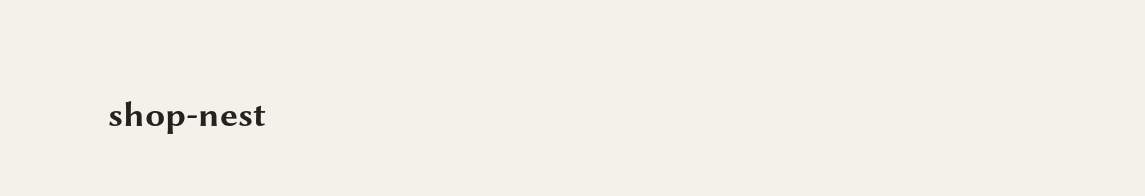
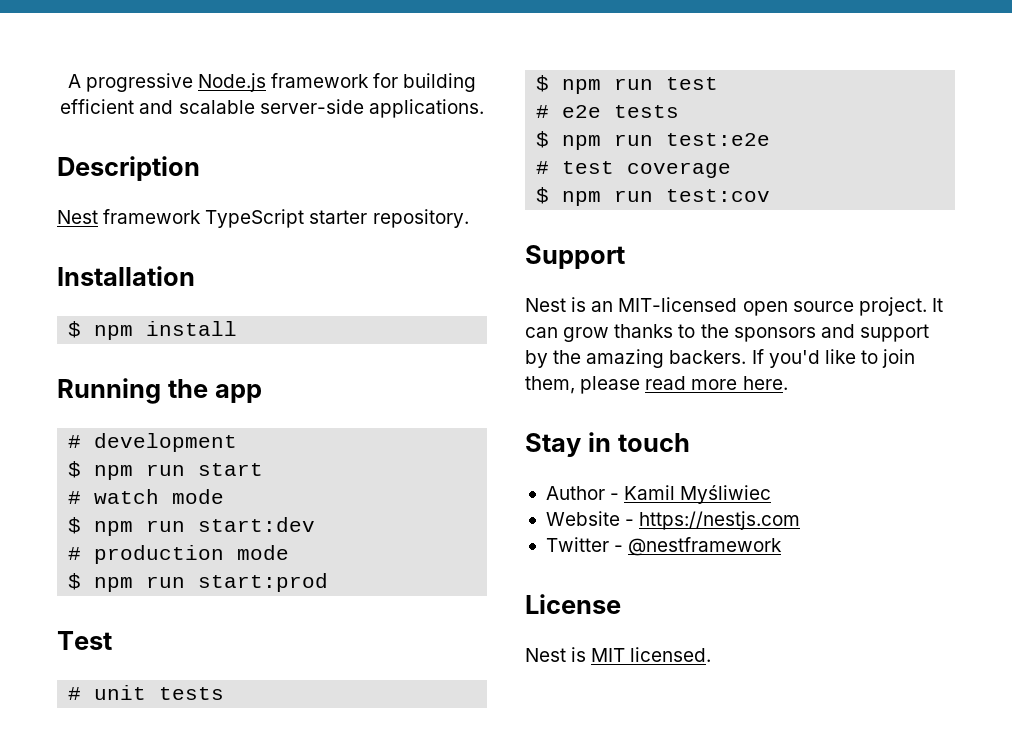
[108,101,266,134] shop-nest -> [67,73,477,92] [60,99,484,118] [57,156,200,181] [57,209,469,228] [57,266,195,286] [68,321,238,340] [57,378,262,404] [68,433,238,452] [68,461,264,480] [68,489,225,504] [68,517,316,536] [68,545,290,564] [68,573,329,592] [57,631,112,650] [68,685,225,700] [536,75,719,94] [536,105,680,118] [536,131,771,150] [536,161,732,178] [536,187,771,206] [525,245,625,269] [525,297,943,316] [525,324,929,342] [525,349,916,368] [525,376,788,394] [525,432,690,457] [545,485,772,504] [545,511,801,530] [545,537,783,556] [525,594,621,614] [525,647,712,662] A progressive Node.js framework for building efficient and scalable server-side applications. // Description // Nest framework TypeScript starter repository. // Installation // $ npm install // Running the app // # development // $ npm run start // # watch mode // $ npm run start:dev // # production mode // $ npm run start:prod // Test // # unit tests // $ npm run test // # e2e tests // $ npm run test:e2e // # test coverage // $ npm run test:cov // Support // Nest is an MIT-licensed open source project. It can grow thanks to the sponsors and support by the amazing backers. If you'd like to join them, please read more here. // Stay in touch // Author - Kamil Myśliwiec // Website - https://nestjs.com // Twitter - @nestframework // License // Nest is MIT licensed.

